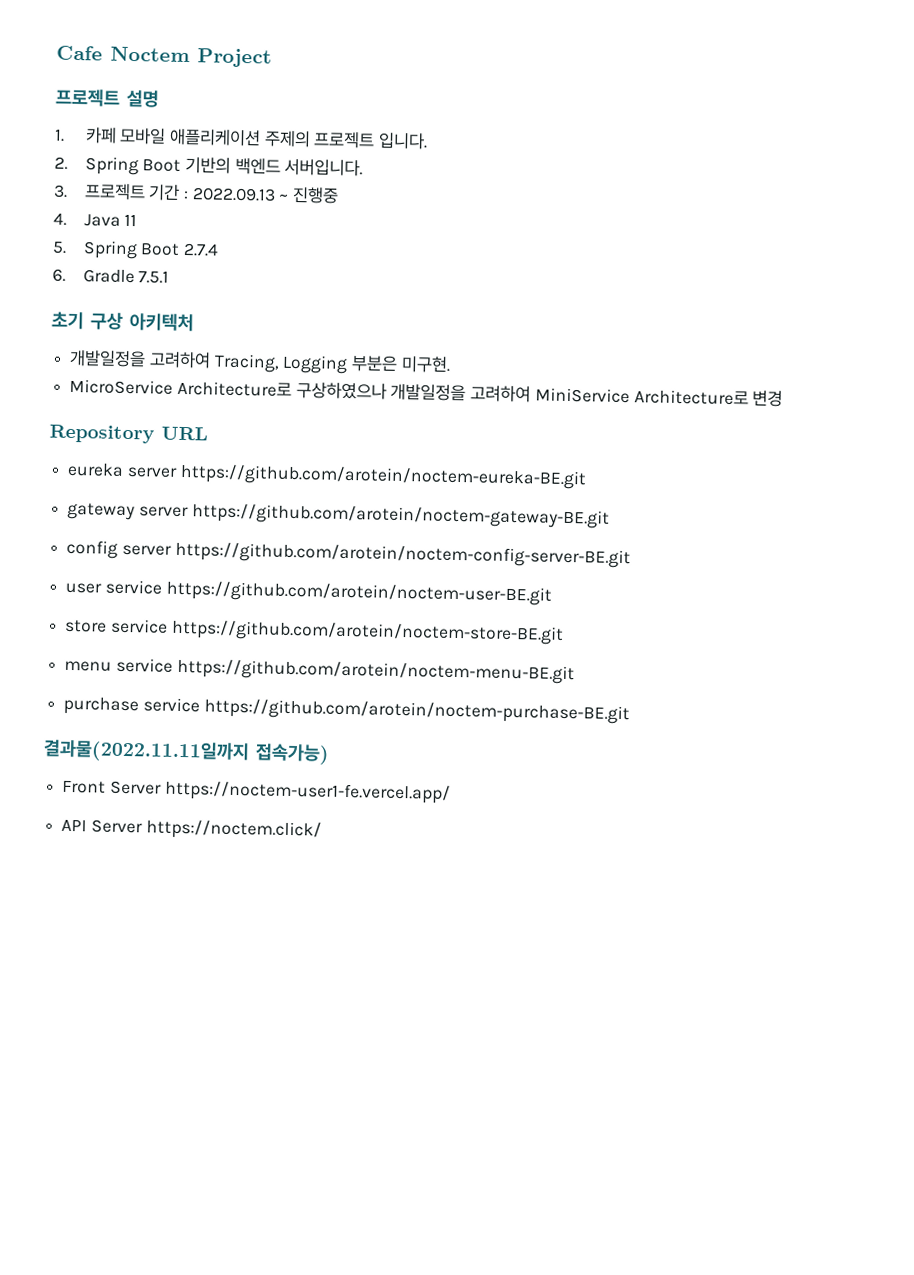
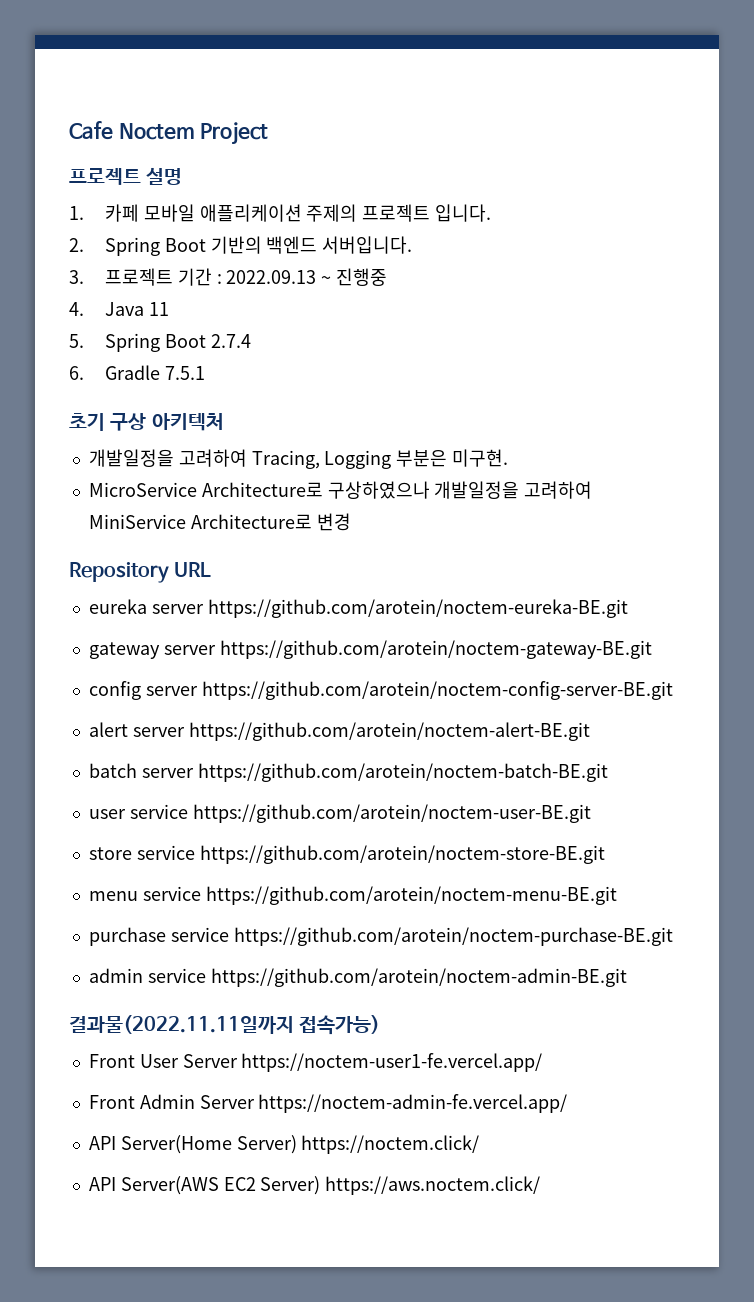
(631, 555) none -> [88,722,590,741] [88,763,608,782] // alert server https://github.com/arotein/noctem-alert-BE.git // batch server https://github.com/arotein/noctem-batch-BE.git
(630, 711) none -> [88,968,627,987] // admin service https://github.com/arotein/noctem-admin-BE.git
(107, 787) none -> [139,1054,179,1068] User
[61,819,143,834] // API Server -> [88,1094,568,1113] [88,1135,297,1154] // Front Admin Server https://noctem-admin-fe.vercel.app/ // API Server(Home Server)
(322, 830) none -> [88,1176,541,1195] // API Server(AWS EC2 Server) https://aws.noctem.click/

